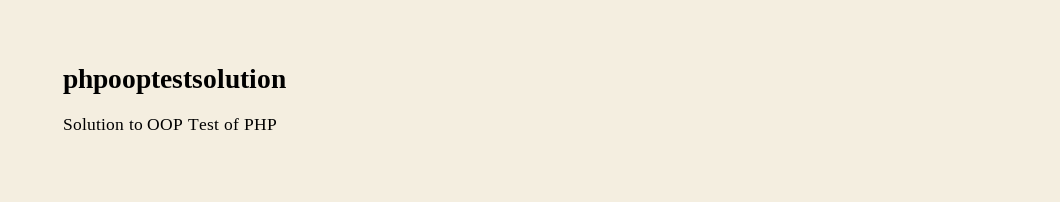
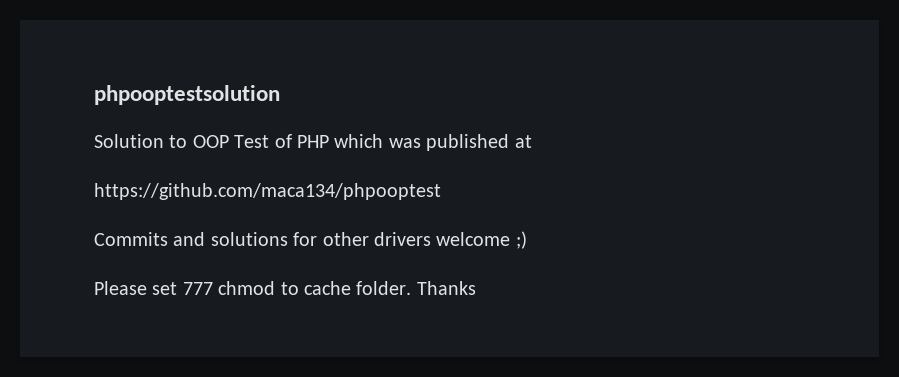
(277, 124) none -> [334,134,532,151] [94,183,441,200] [94,231,527,249] [94,281,476,295] which was published at // https://github.com/maca134/phpooptest // Commits and solutions for other drivers welcome ;) // Please set 777 chmod to cache folder. Thanks

